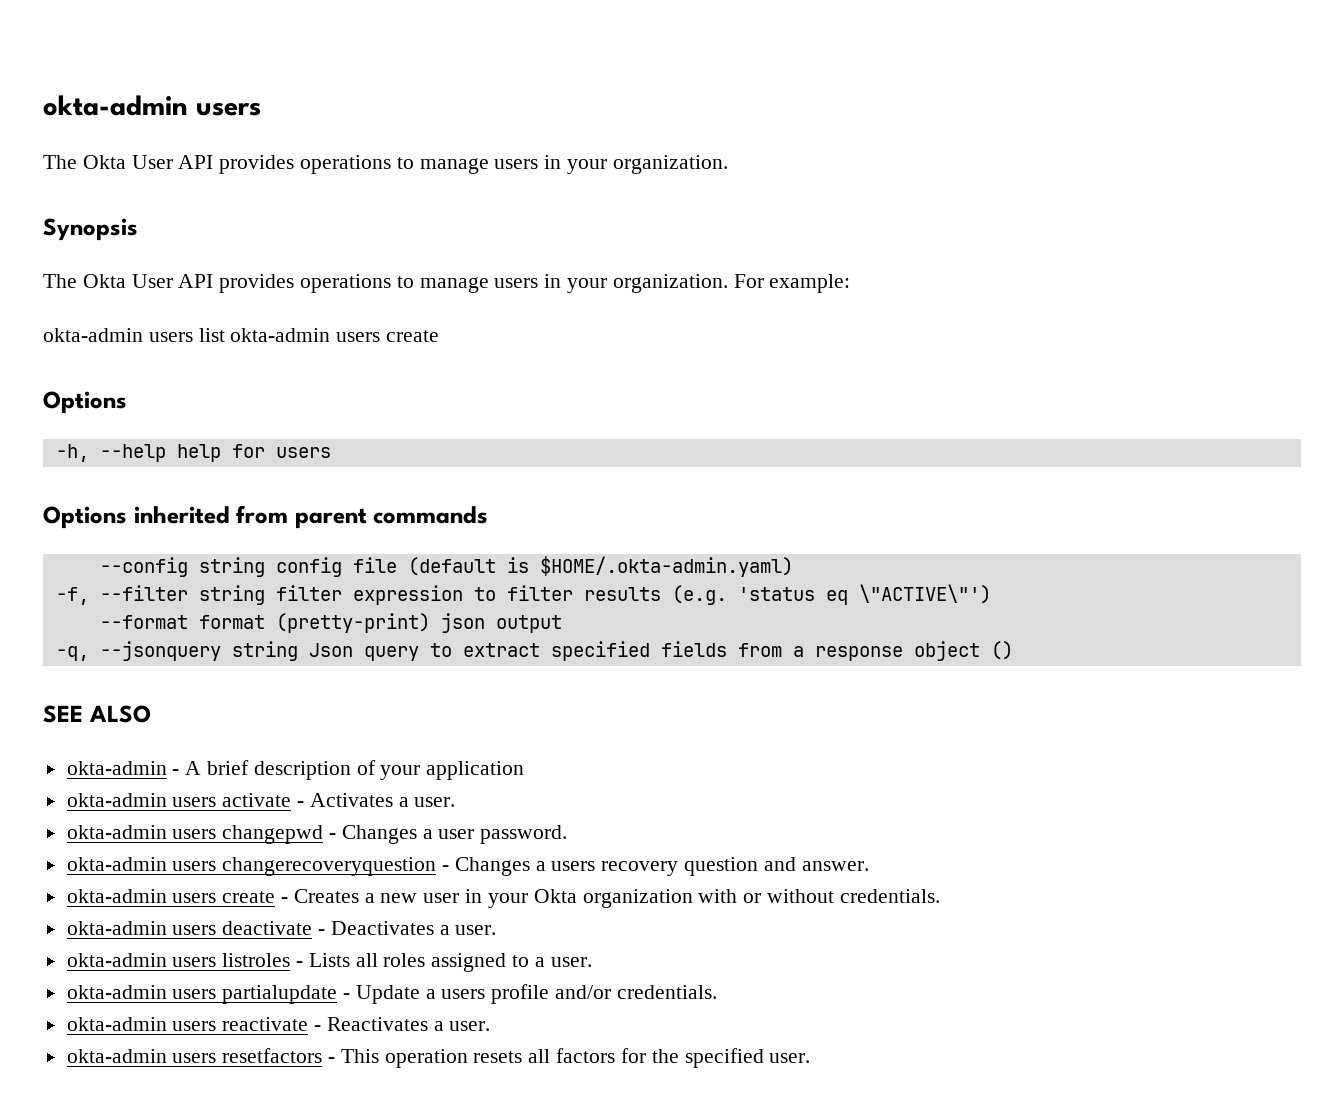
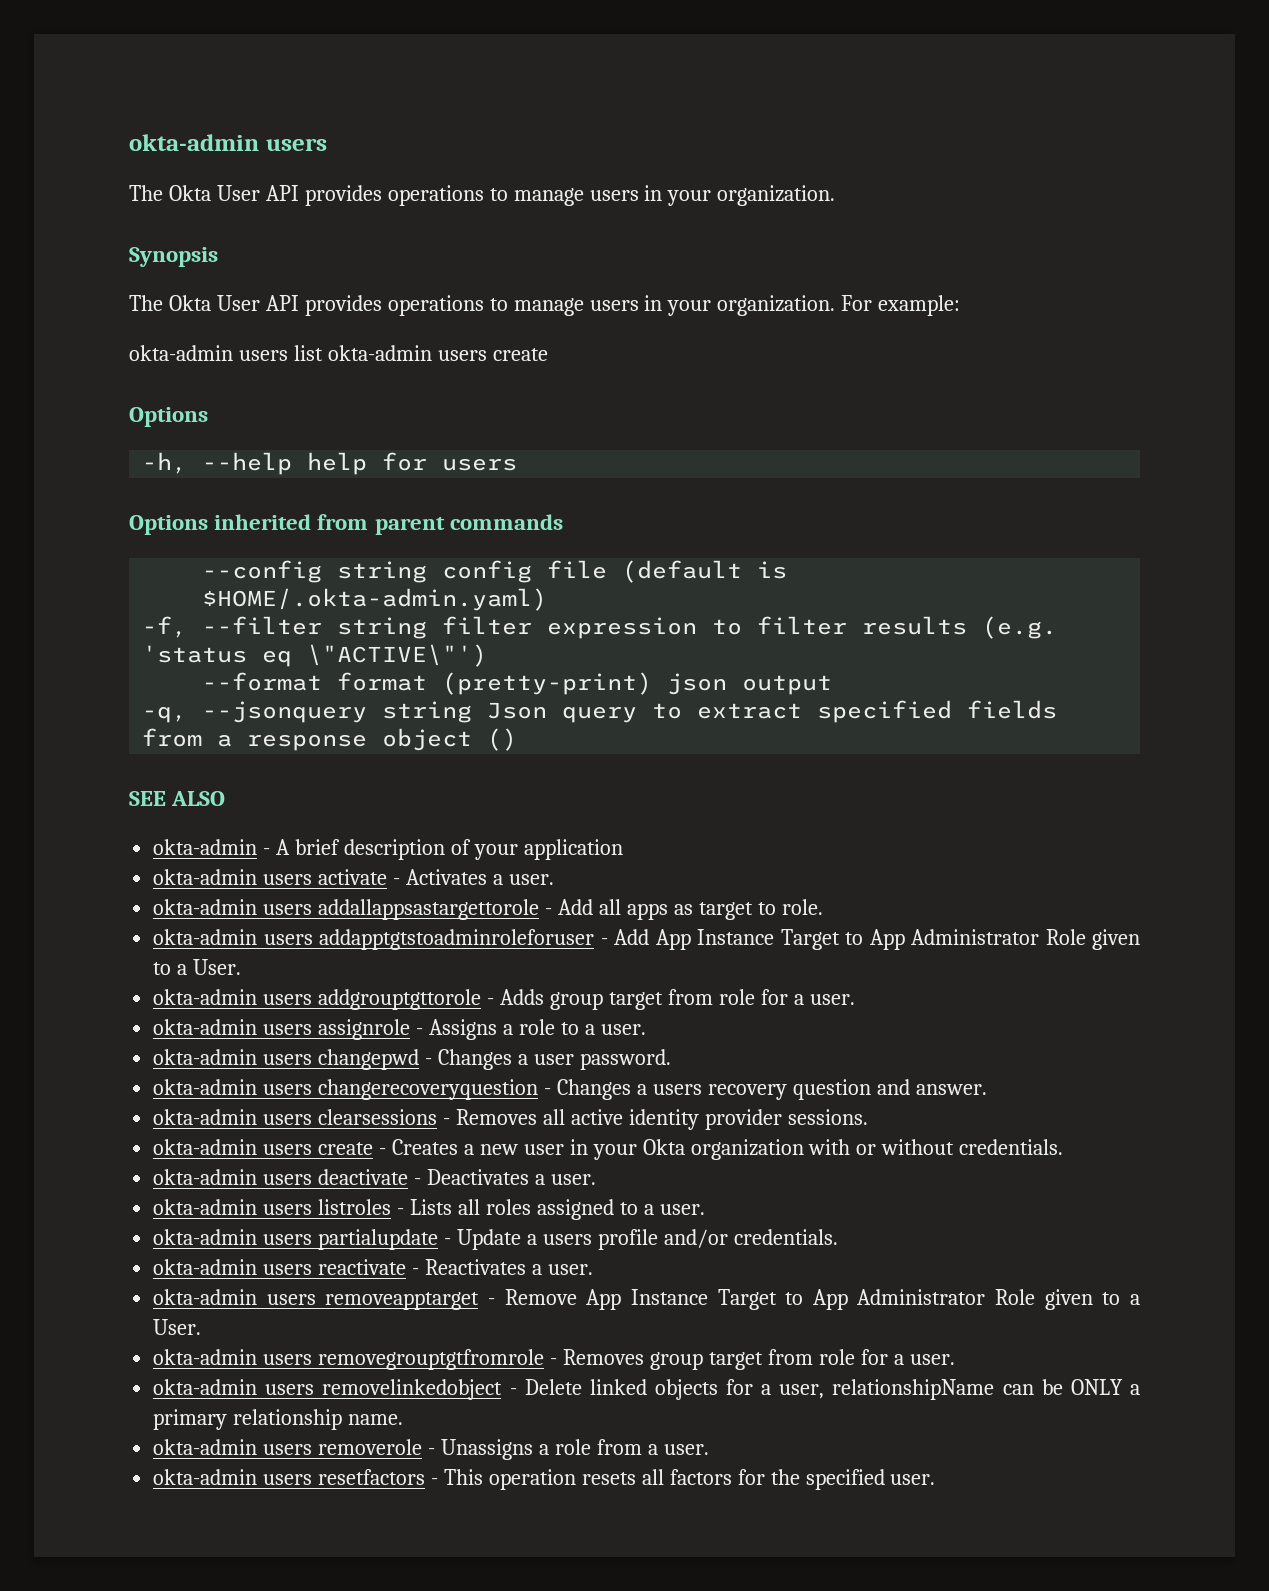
(456, 802) none -> [153,899,823,920] [153,929,1140,950] [153,959,242,975] [153,989,855,1010] [153,1019,646,1040] // okta-admin users addallappsastargettorole - Add all apps as target to role. // okta-admin users addapptgtstoadminroleforuser - Add App Instance Target to App Administrator Role given to a User. // okta-admin users addgrouptgttorole - Adds group target from role for a user. // okta-admin users assignrole - Assigns a role to a user.
(869, 866) none -> [153,1109,868,1130] // okta-admin users clearsessions - Removes all active identity provider sessions.
(491, 1026) none -> [153,1289,1140,1310] [153,1319,202,1335] [153,1349,955,1370] [153,1379,1140,1400] [153,1409,404,1430] [153,1439,709,1460] // okta-admin users removeapptarget - Remove App Instance Target to App Administrator Role given to a User. // okta-admin users removegrouptgtfromrole - Removes group target from role for a user. // okta-admin users removelinkedobject - Delete linked objects for a user, relationshipName can be ONLY a primary relationship name. // okta-admin users removerole - Unassigns a role from a user.

